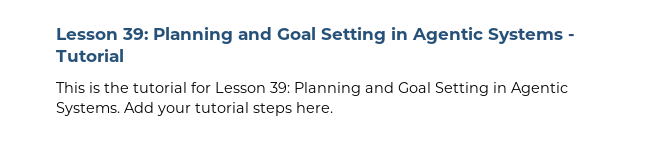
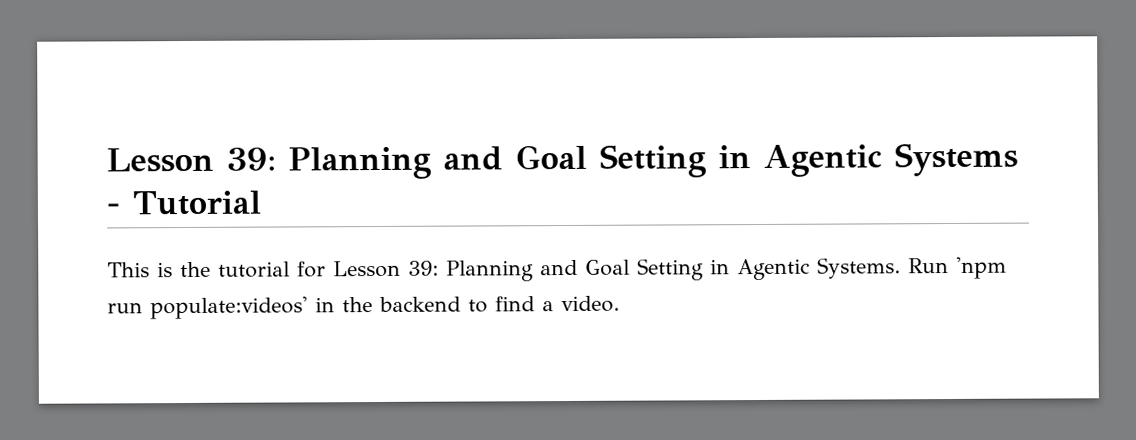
[124,102,333,116] Add your tutorial steps here. -> [908,256,1007,279] [107,295,620,320] Run 'npm run populate:videos' in the backend to find a video.

